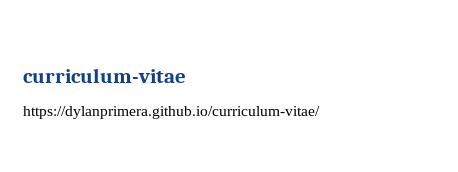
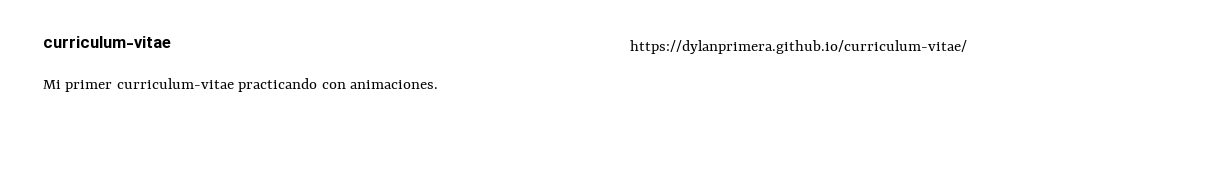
(186, 75) none -> [43,78,439,92] Mi primer curriculum-vitae practicando con animaciones.

